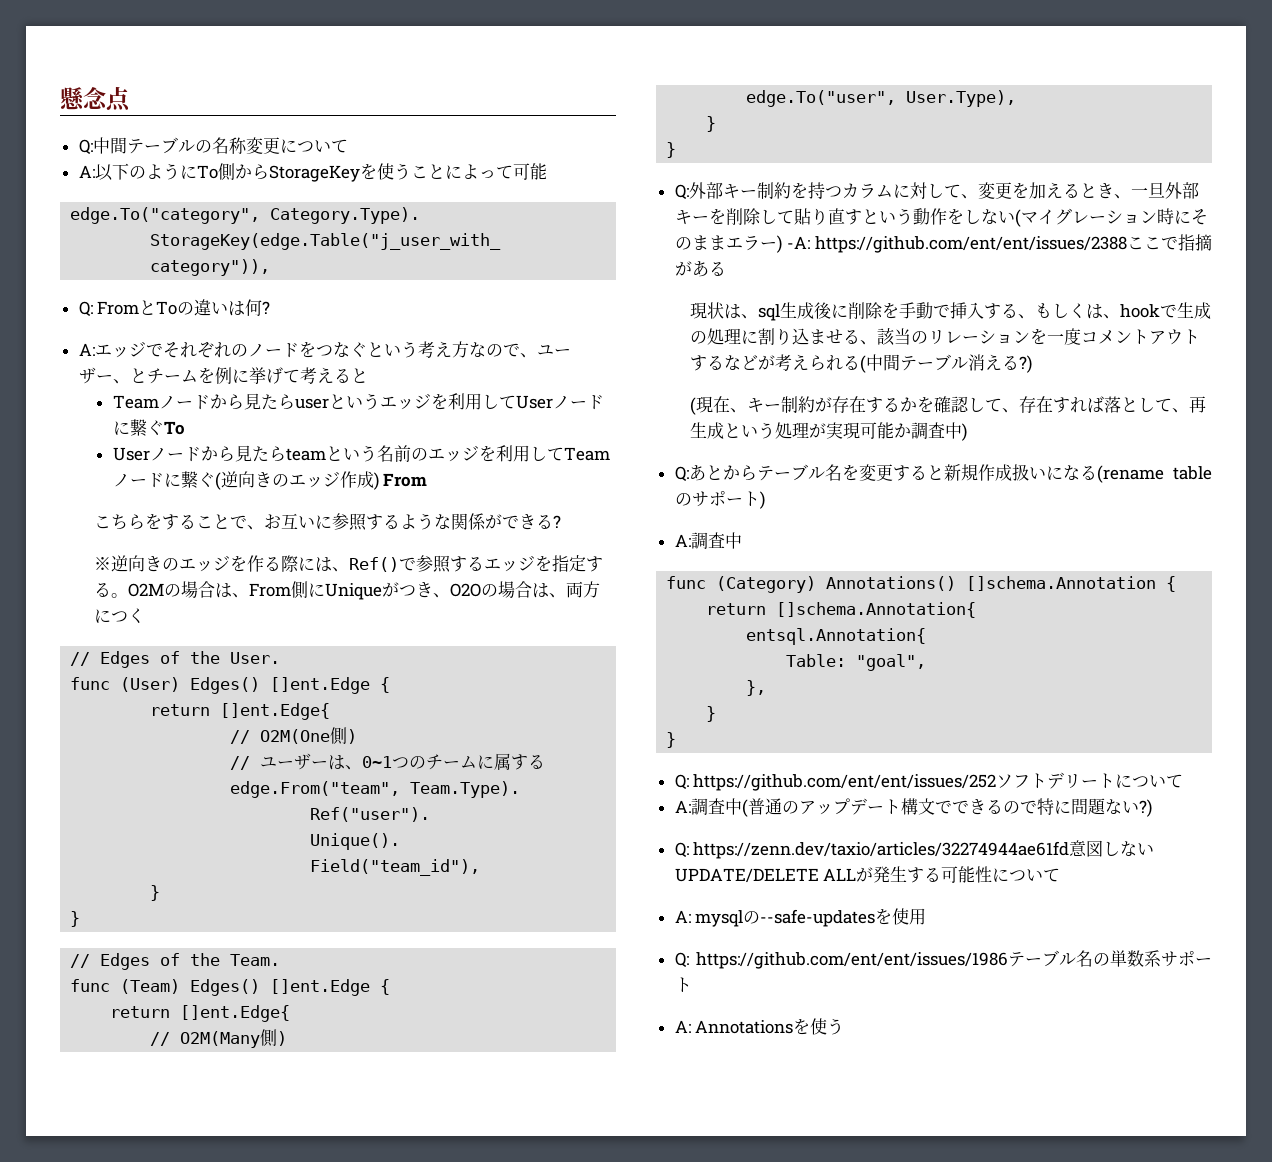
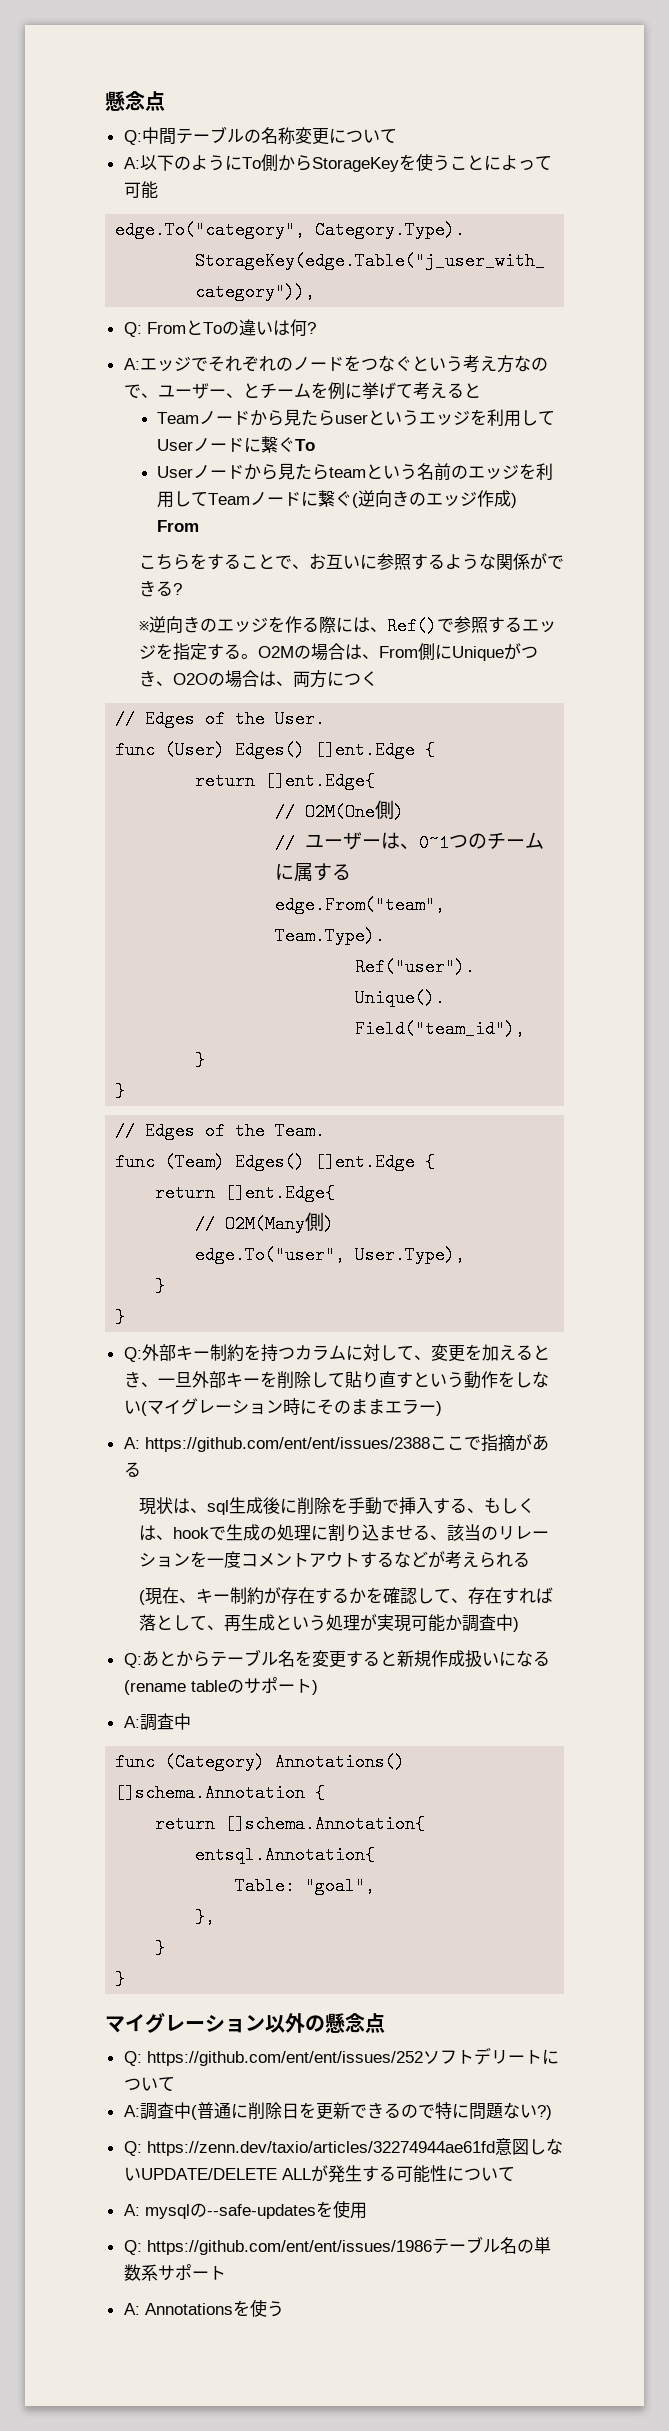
[786,236,810,249] -A: -> [123,1437,140,1449] // A:
[859,354,1032,373] (中間テーブル消える?) -> (530, 1559) none
(677, 740) none -> [105,2012,385,2033] // マイグレーション以外の懸念点
[781,798,952,815] のアップデート構文で -> [230,2102,350,2120] に削除日を更新

